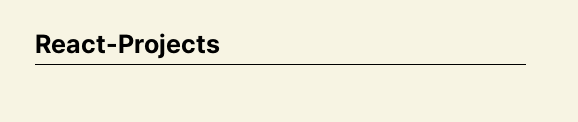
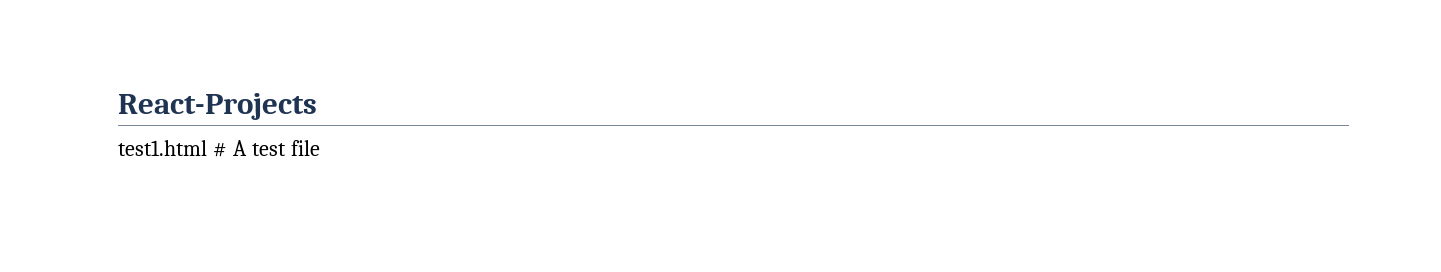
(220, 46) none -> [118,140,320,157] // test1.html # A test file

